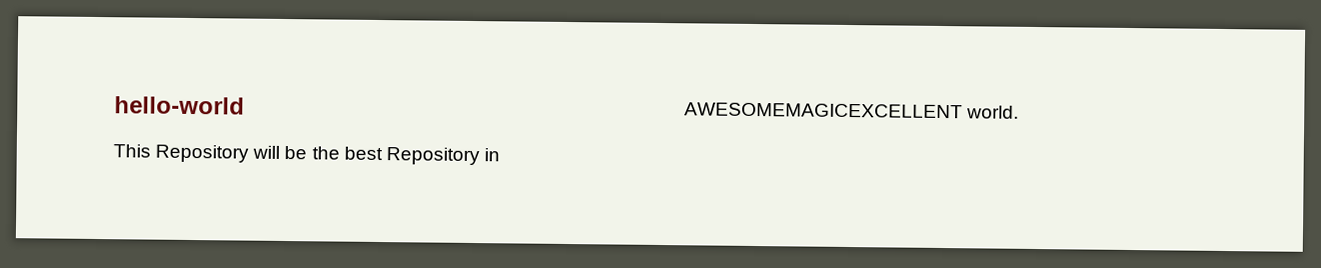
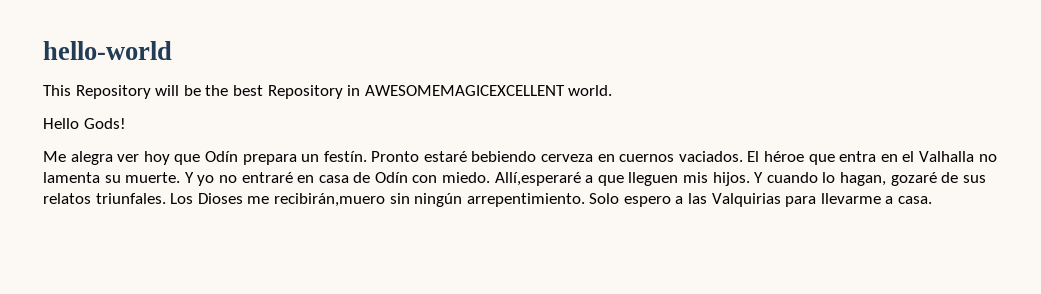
(1020, 112) none -> [43,118,126,129] [43,151,997,165] [43,172,986,186] [43,193,933,207] // Hello Gods! // Me alegra ver hoy que Odín prepara un festín. Pronto estaré bebiendo cerveza en cuernos vaciados. El héroe que entra en el Valhalla no lamenta su muerte. Y yo no entraré en casa de Odín con miedo. Allí,esperaré a que lleguen mis hijos. Y cuando lo hagan, gozaré de sus relatos triunfales. Los Dioses me recibirán,muero sin ningún arrepentimiento. Solo espero a las Valquirias para llevarme a casa.

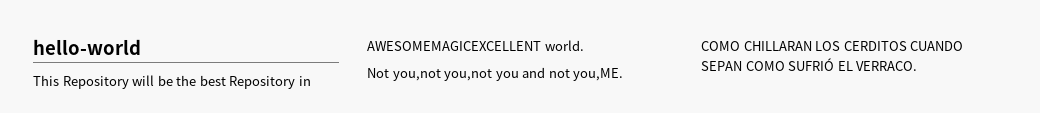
[43,118,126,129] [43,151,997,165] [43,172,986,186] [43,193,933,207] Hello Gods! // Me alegra ver hoy que Odín prepara un festín. Pronto estaré bebiendo cerveza en cuernos vaciados. El héroe que entra en el Valhalla no lamenta su muerte. Y yo no entraré en casa de Odín con miedo. Allí,esperaré a que lleguen mis hijos. Y cuando lo hagan, gozaré de sus relatos triunfales. Los Dioses me recibirán,muero sin ningún arrepentimiento. Solo espero a las Valquirias para llevarme a casa. -> [367,67,624,81] [701,41,964,51] [701,58,918,71] Not you,not you,not you and not you,ME. // COMO CHILLARAN LOS CERDITOS CUANDO SEPAN COMO SUFRIÓ EL VERRACO.

